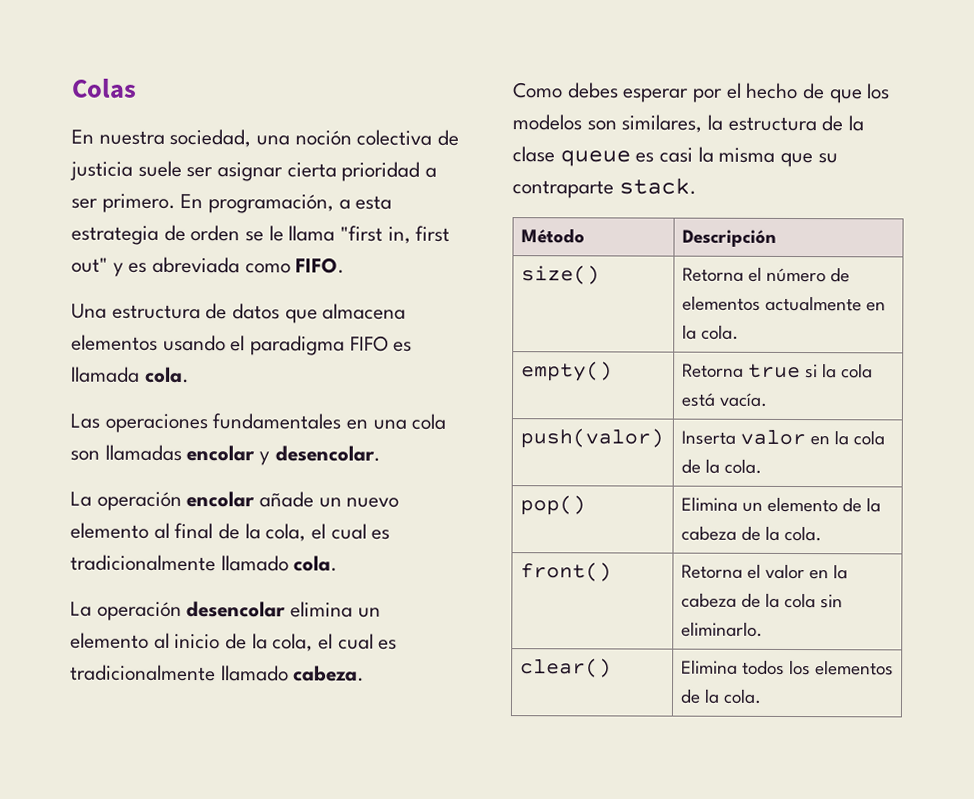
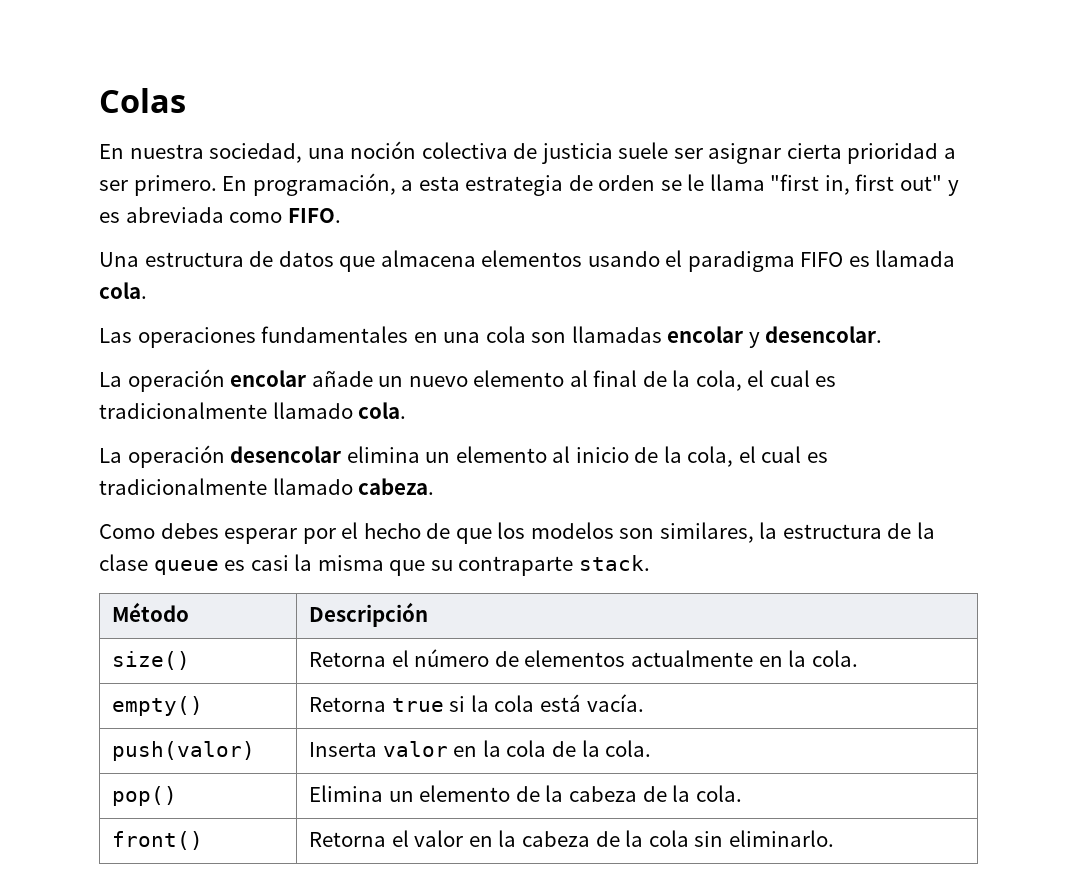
[519,658,612,678] [680,659,895,676] [679,688,763,704] // clear() | Elimina todos los elementos de la cola. -> (834, 838) none

